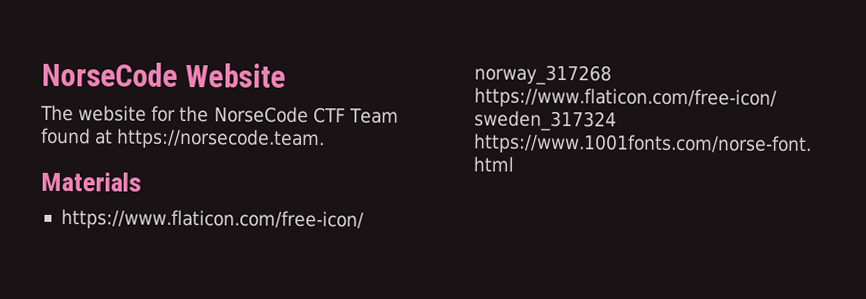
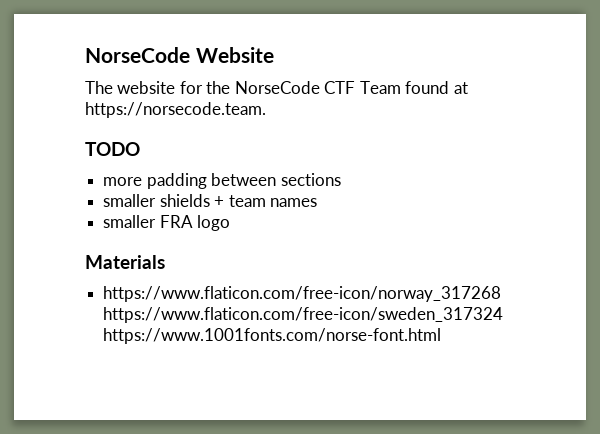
(326, 139) none -> [85,142,140,156] [103,173,341,189] [103,194,317,207] [103,215,231,231] // TODO // more padding between sections // smaller shields + team names // smaller FRA logo

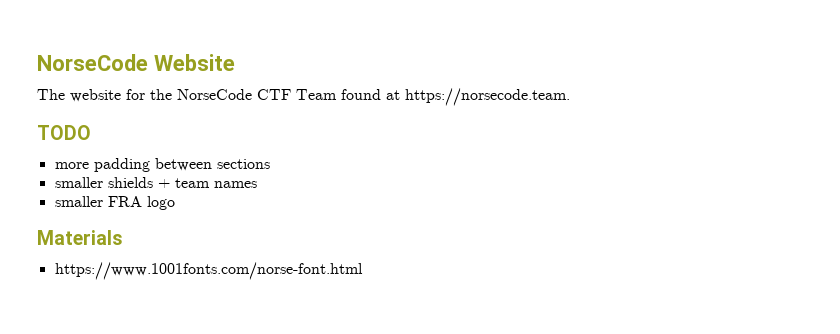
[103,286,502,302] [103,307,504,323] https://www.flaticon.com/free-icon/norway_317268 https://www.flaticon.com/free-icon/sweden_317324 -> (123, 237) none

